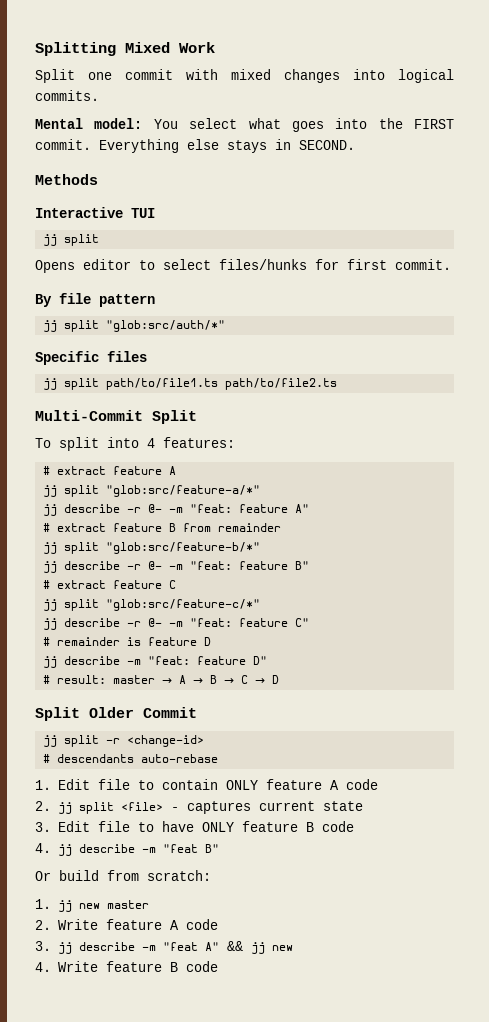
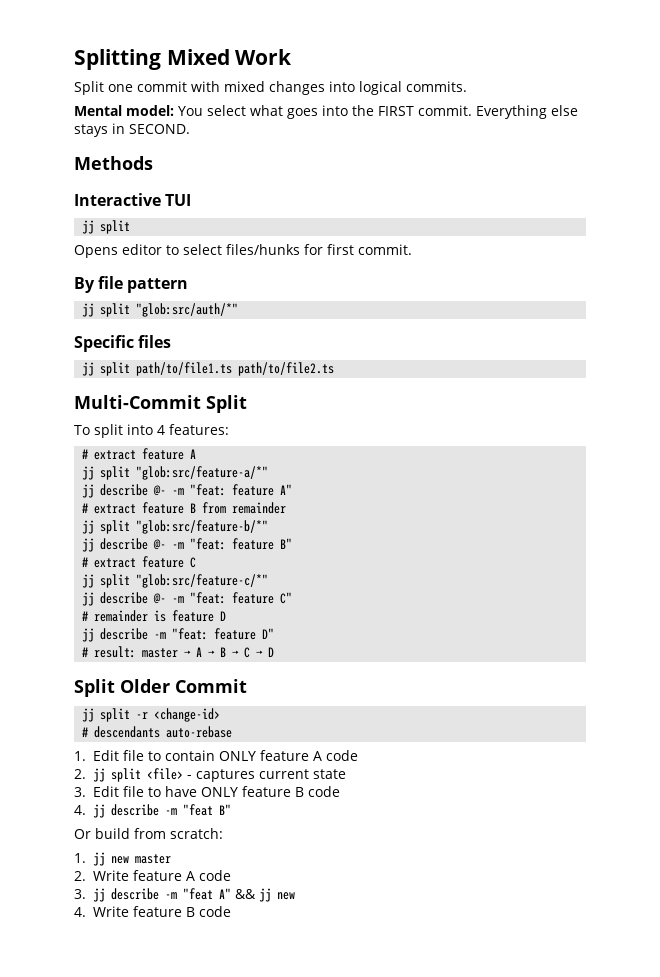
[127,507,142,513] -r -> (149, 490) none
[127,564,142,570] -r -> (149, 544) none
[127,621,142,627] -r -> (149, 598) none

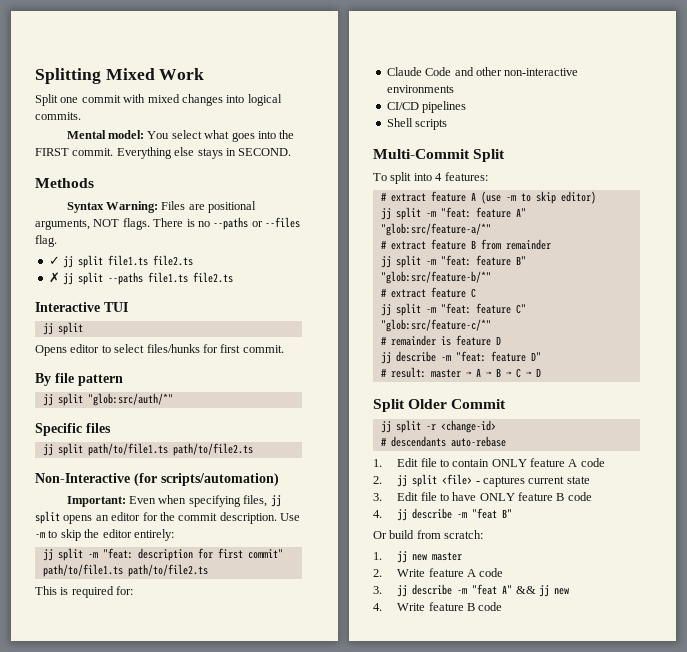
(153, 163) none -> [66,201,257,213] [35,217,300,230] [35,235,57,247] [48,255,194,268] [48,272,234,285] // Syntax Warning: Files are positional arguments, NOT flags. There is no --paths or --files flag. // ✓ jj split file1.ts file2.ts // ✗ jj split --paths file1.ts file2.ts
(335, 369) none -> [35,473,279,486] [66,495,281,507] [35,511,300,524] [35,529,174,541] [42,548,283,561] [42,564,208,577] [35,586,134,598] [386,67,579,76] [386,85,454,93] [386,101,467,113] [386,118,448,130] // Non-Interactive (for scripts/automation) // Important: Even when specifying files, jj split opens an editor for the commit description. Use -m to skip the editor entirely: // jj split -m "feat: description for first commit" path/to/file1.ts path/to/file2.ts // This is required for: // Claude Code and other non-interactive environments // CI/CD pipelines // Shell scripts
[82,466,269,480] [82,484,167,498] // jj split "glob:src/feature-a/*" // jj describe @- -> [480,191,596,204] [380,207,421,220] (use -m to skip editor) // jj split
(293, 489) none -> [380,223,491,236] "glob:src/feature-a/*"
[136,520,269,534] [82,538,167,552] "glob:src/feature-b/*" // jj describe @- -> (421, 261) none
(293, 543) none -> [380,271,491,284] "glob:src/feature-b/*"
[136,574,269,588] [82,592,167,606] "glob:src/feature-c/*" // jj describe @- -> (421, 309) none
(293, 598) none -> [380,319,491,332] "glob:src/feature-c/*"

